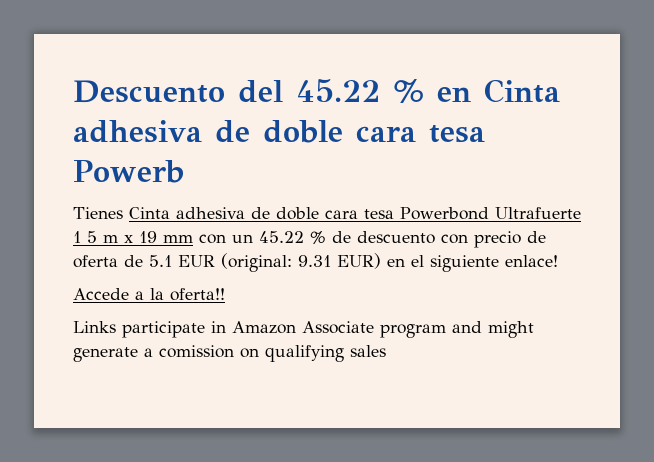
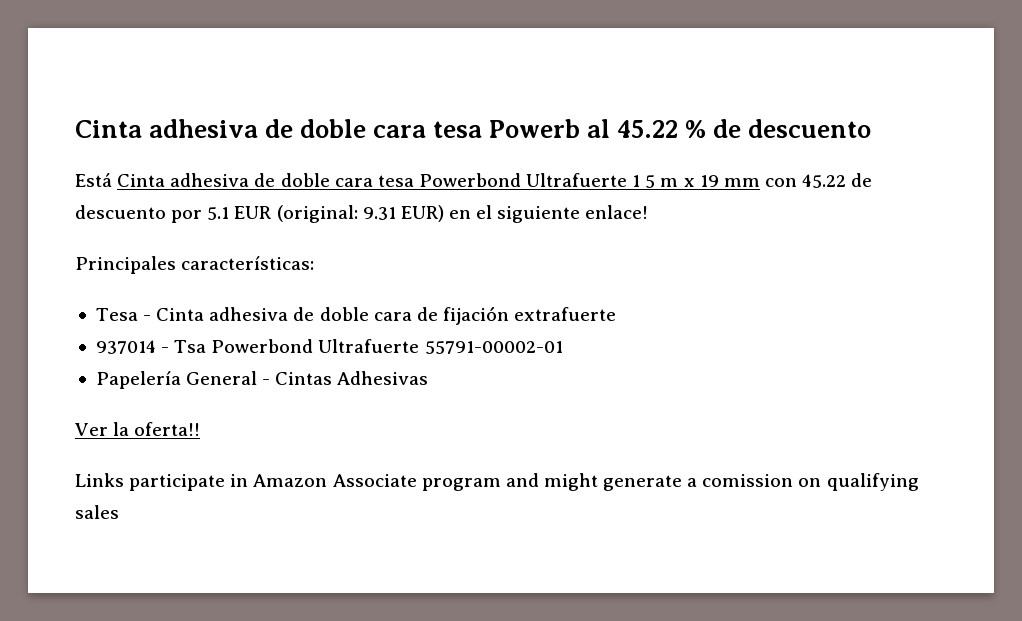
[73,79,471,103] Descuento del 45.22 % en -> (75, 129) none
[73,207,123,219] // Tienes -> [587,119,872,138] [75,173,112,187] al 45.22 % de descuento // Está
[232,231,546,248] [73,255,143,268] un 45.22 % de descuento con precio de oferta de -> [802,173,873,188] [75,205,203,223] 45.22 de descuento por
[73,288,144,300] Accede a -> [75,256,315,274] [95,306,617,325] [95,339,563,354] [95,371,429,389] [75,423,108,436] Principales características: // Tesa - Cinta adhesiva de doble cara de fijación extrafuerte // 937014 - Tsa Powerbond Ultrafuerte 55791-00002-01 // Papelería General - Cintas Adhesivas // Ver

